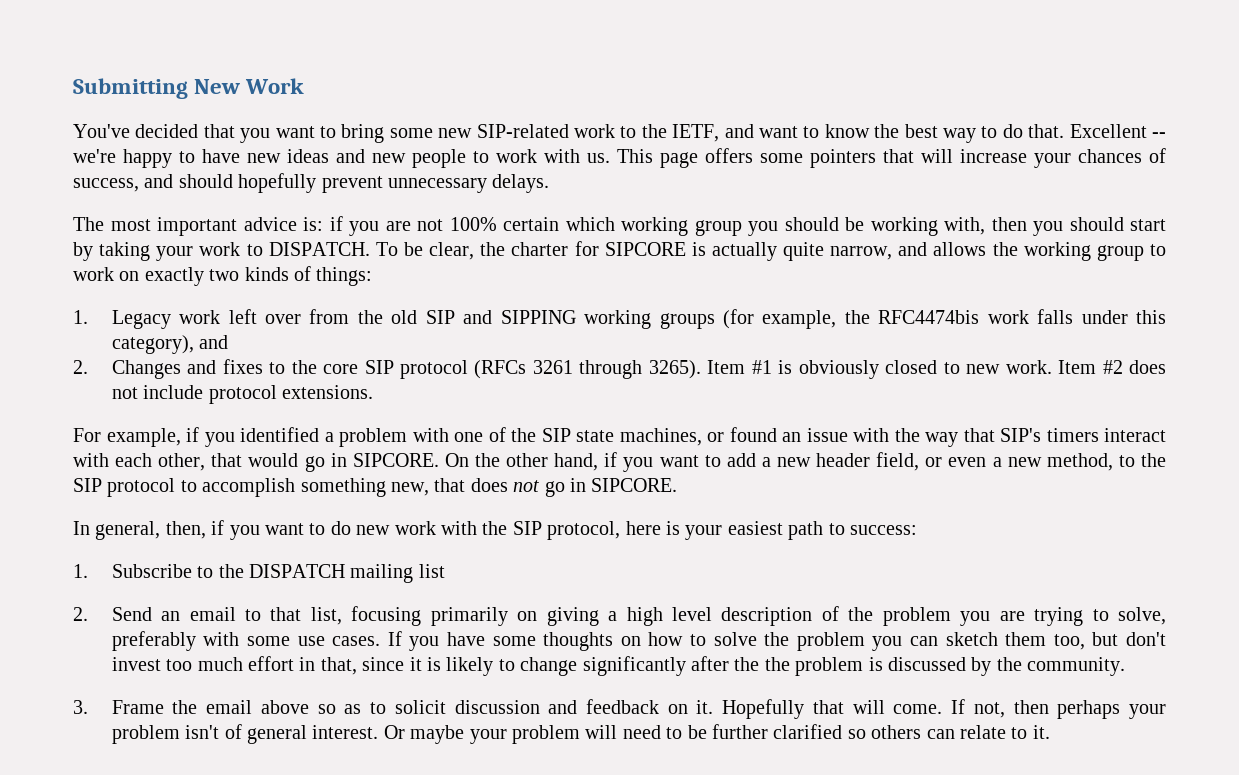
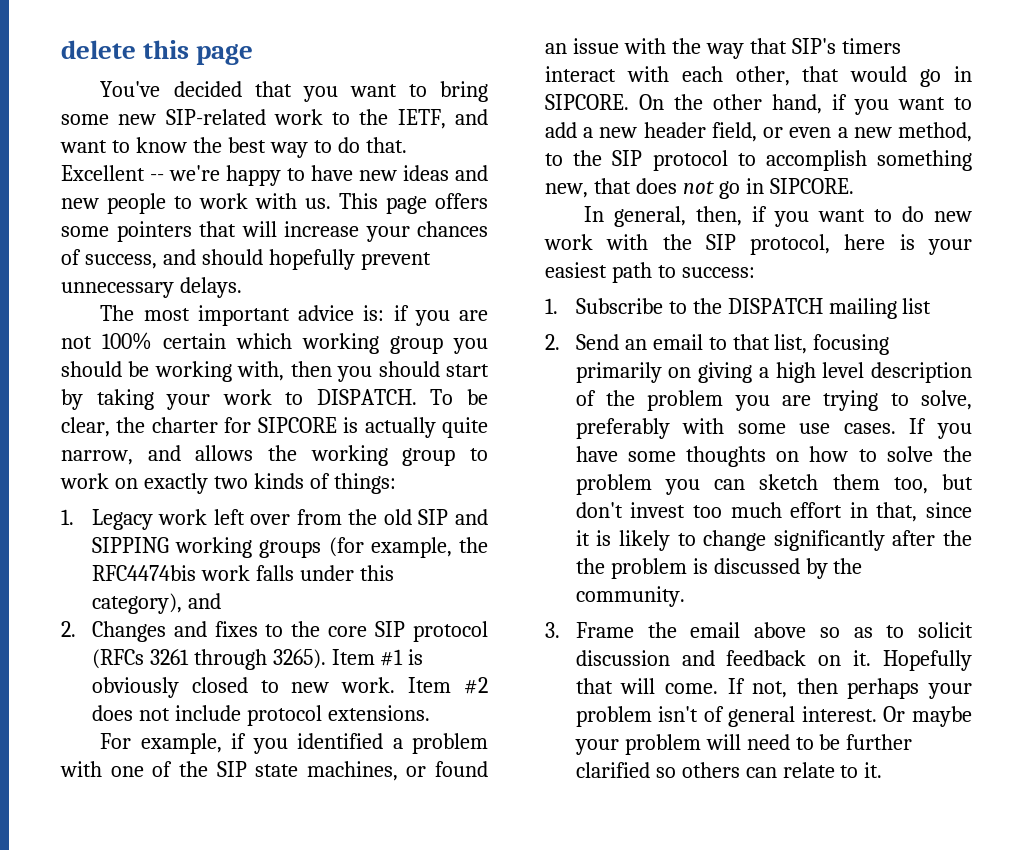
[73,78,305,99] Submitting New Work -> [61,40,254,65] delete this page

